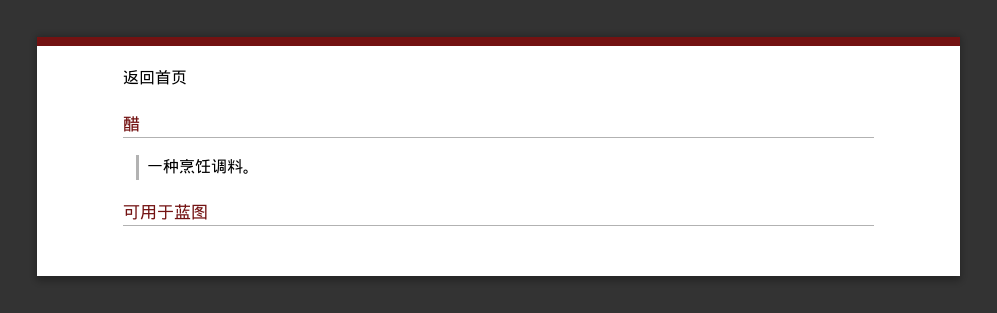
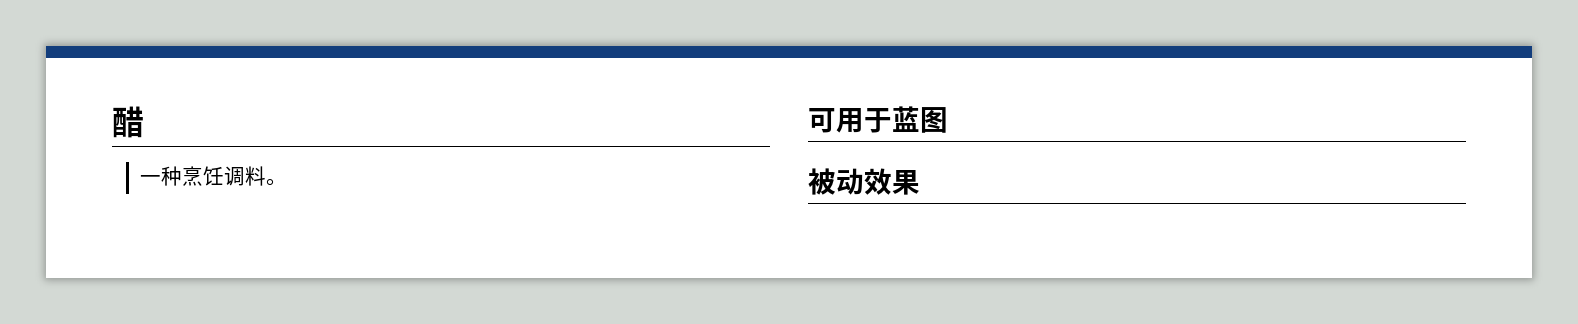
[123,70,187,85] 返回首页 // -> (112, 122) none
(208, 212) none -> [808,168,920,195] // 被动效果

